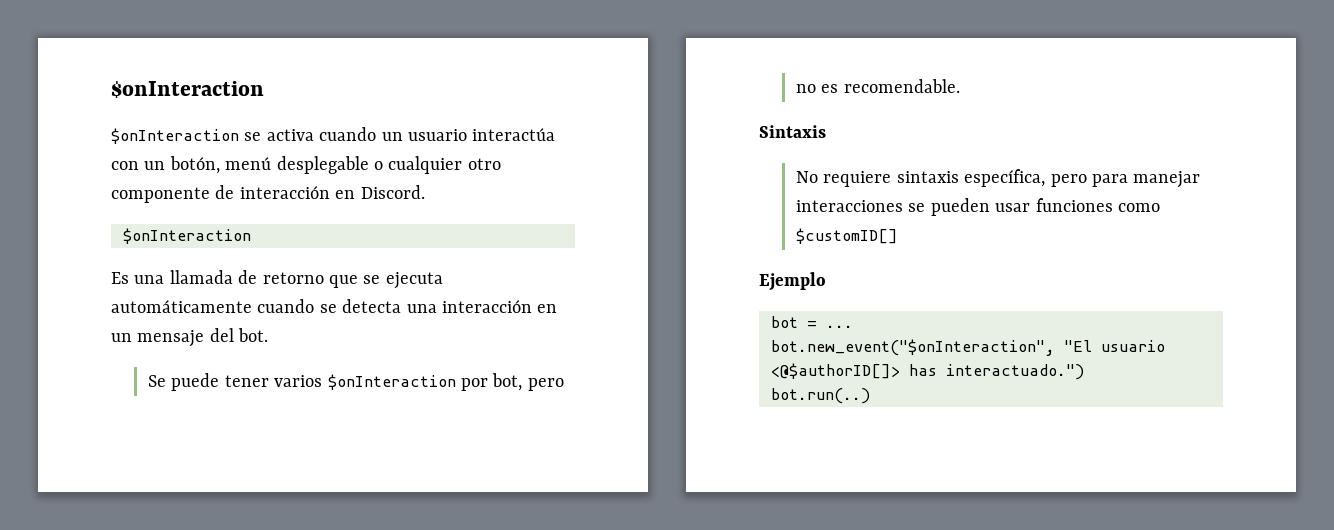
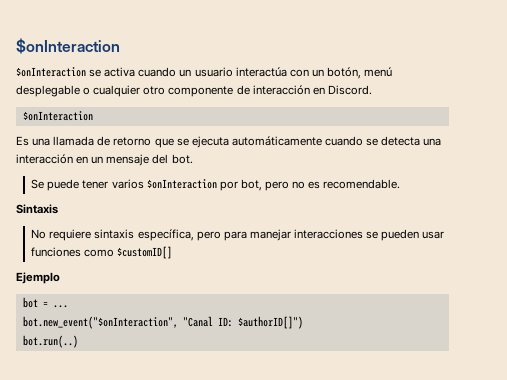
[1064,340,1165,352] [771,363,1084,380] "El usuario <@$authorID[]> has interactuado.") -> [182,316,303,329] "Canal ID: $authorID[]")

